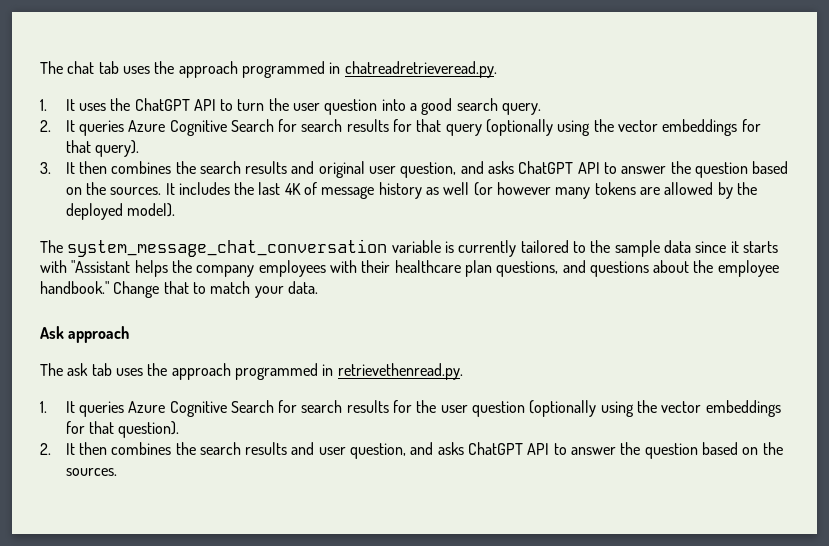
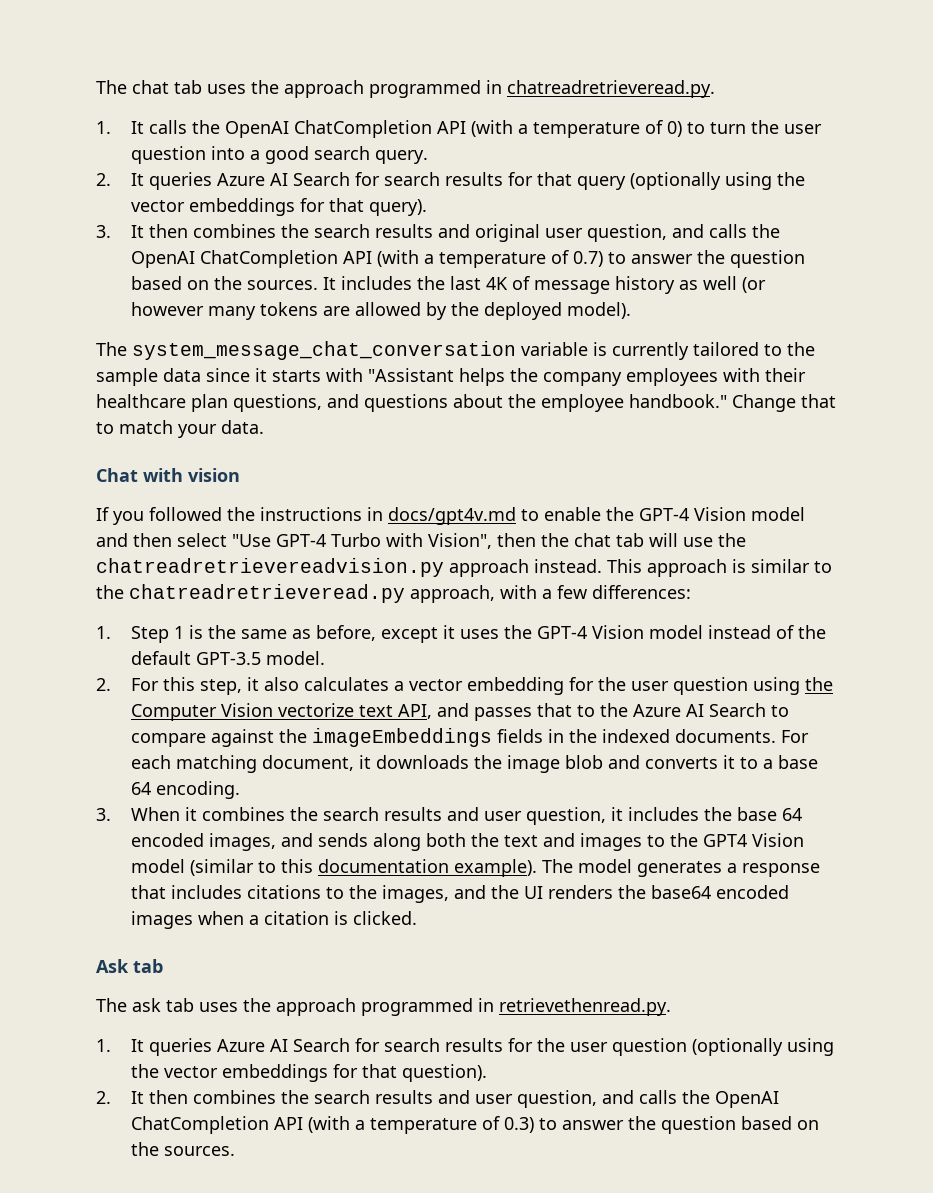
[78,98,216,111] uses the ChatGPT API -> [149,120,683,138] calls the OpenAI ChatCompletion API (with a temperature of 0)
[169,120,227,136] Cognitive -> [270,173,289,186] AI
[488,161,600,174] asks ChatGPT API -> [709,224,781,238] [131,250,604,268] calls the OpenAI ChatCompletion API (with a temperature of 0.7)
(318, 287) none -> [96,468,240,482] [96,507,805,525] [96,533,746,549] [96,558,832,577] [96,584,691,603] [96,625,827,643] [131,651,326,665] [96,677,834,695] [131,703,790,721] [131,728,810,747] [131,755,819,773] [131,781,241,799] [96,807,803,825] [131,833,805,851] [131,859,821,877] [131,885,790,903] [131,911,418,929] // Chat with vision // If you followed the instructions in docs/gpt4v.md to enable the GPT-4 Vision model and then select "Use GPT-4 Turbo with Vision", then the chat tab will use the chatreadretrievereadvision.py approach instead. This approach is similar to the chatreadretrieveread.py approach, with a few differences: // 1. Step 1 is the same as before, except it uses the GPT-4 Vision model instead of the default GPT-3.5 model. // 2. For this step, it also calculates a vector embedding for the user question using the Computer Vision vectorize text API, and passes that to the Azure AI Search to compare against the imageEmbeddings fields in the indexed documents. For each matching document, it downloads the image blob and converts it to a base 64 encoding. // 3. When it combines the search results and user question, it includes the base 64 encoded images, and sends along both the text and images to the GPT4 Vision model (similar to this documentation example). The model generates a response that includes citations to the images, and the UI renders the base64 encoded images when a citation is clicked.
[68,326,130,343] approach -> [133,959,163,973] tab
[169,401,227,417] Cognitive -> [270,1039,289,1052] AI
[437,442,550,455] asks ChatGPT API -> [639,1090,780,1108] [131,1116,535,1134] calls the OpenAI ChatCompletion API (with a temperature of 0.3)

